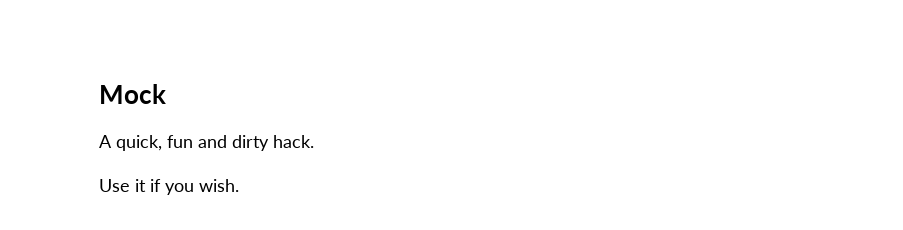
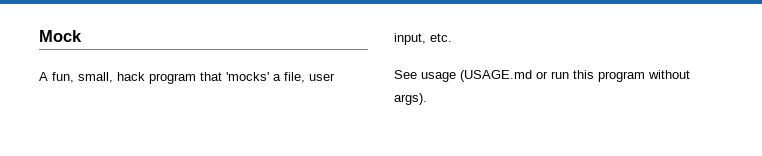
[116,135,314,151] [99,179,239,195] quick, fun and dirty hack. // Use it if you wish. -> [52,72,335,84] [394,33,452,45] [394,70,690,82] [394,93,427,105] fun, small, hack program that 'mocks' a file, user input, etc. // See usage (USAGE.md or run this program without args).

